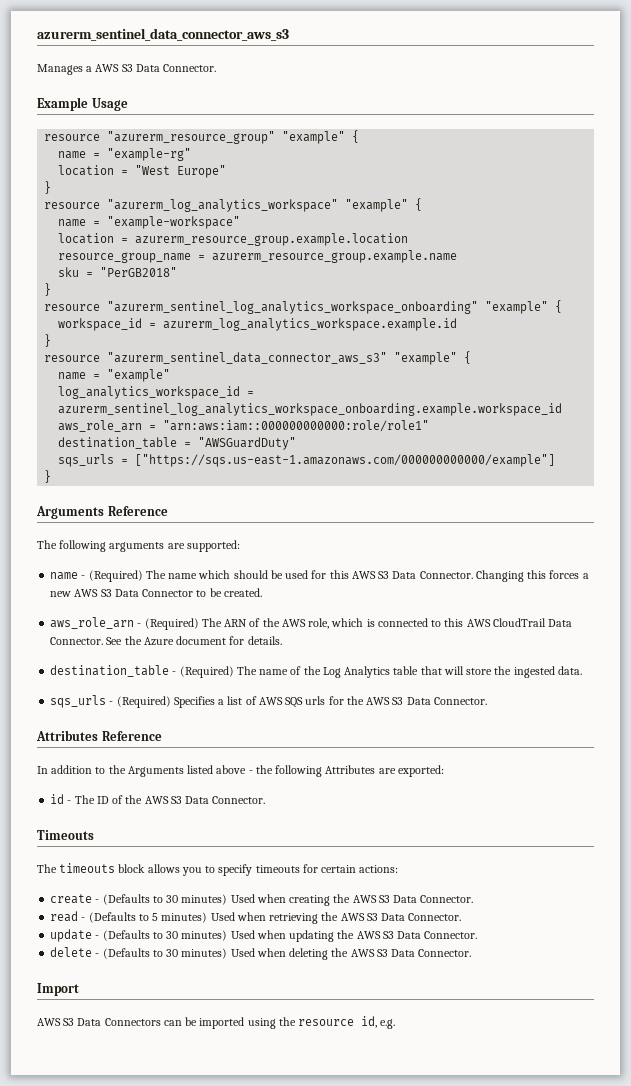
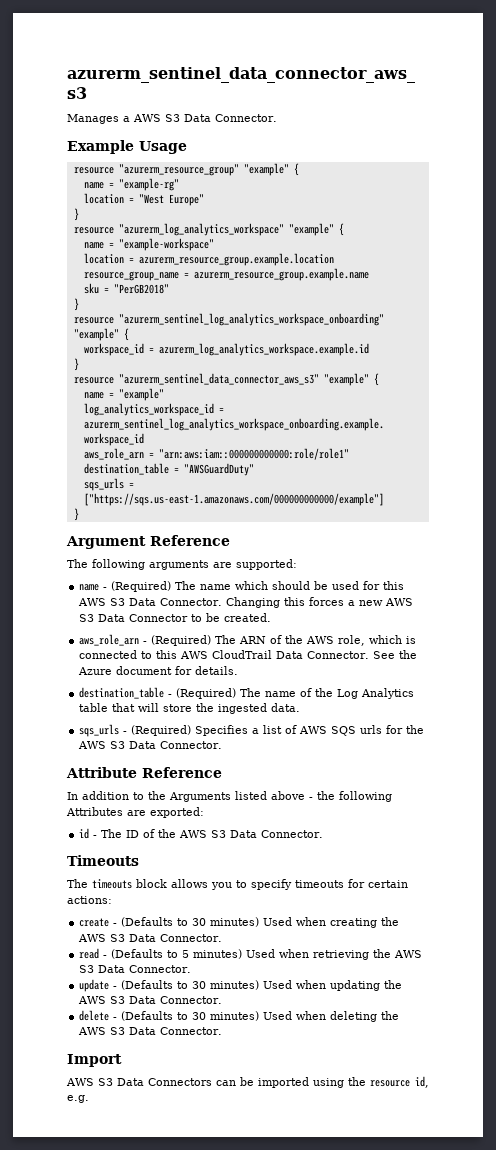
[36,506,104,519] Arguments -> [66,536,146,549] Argument
[36,730,98,741] Attributes -> [66,767,137,778] Attribute

